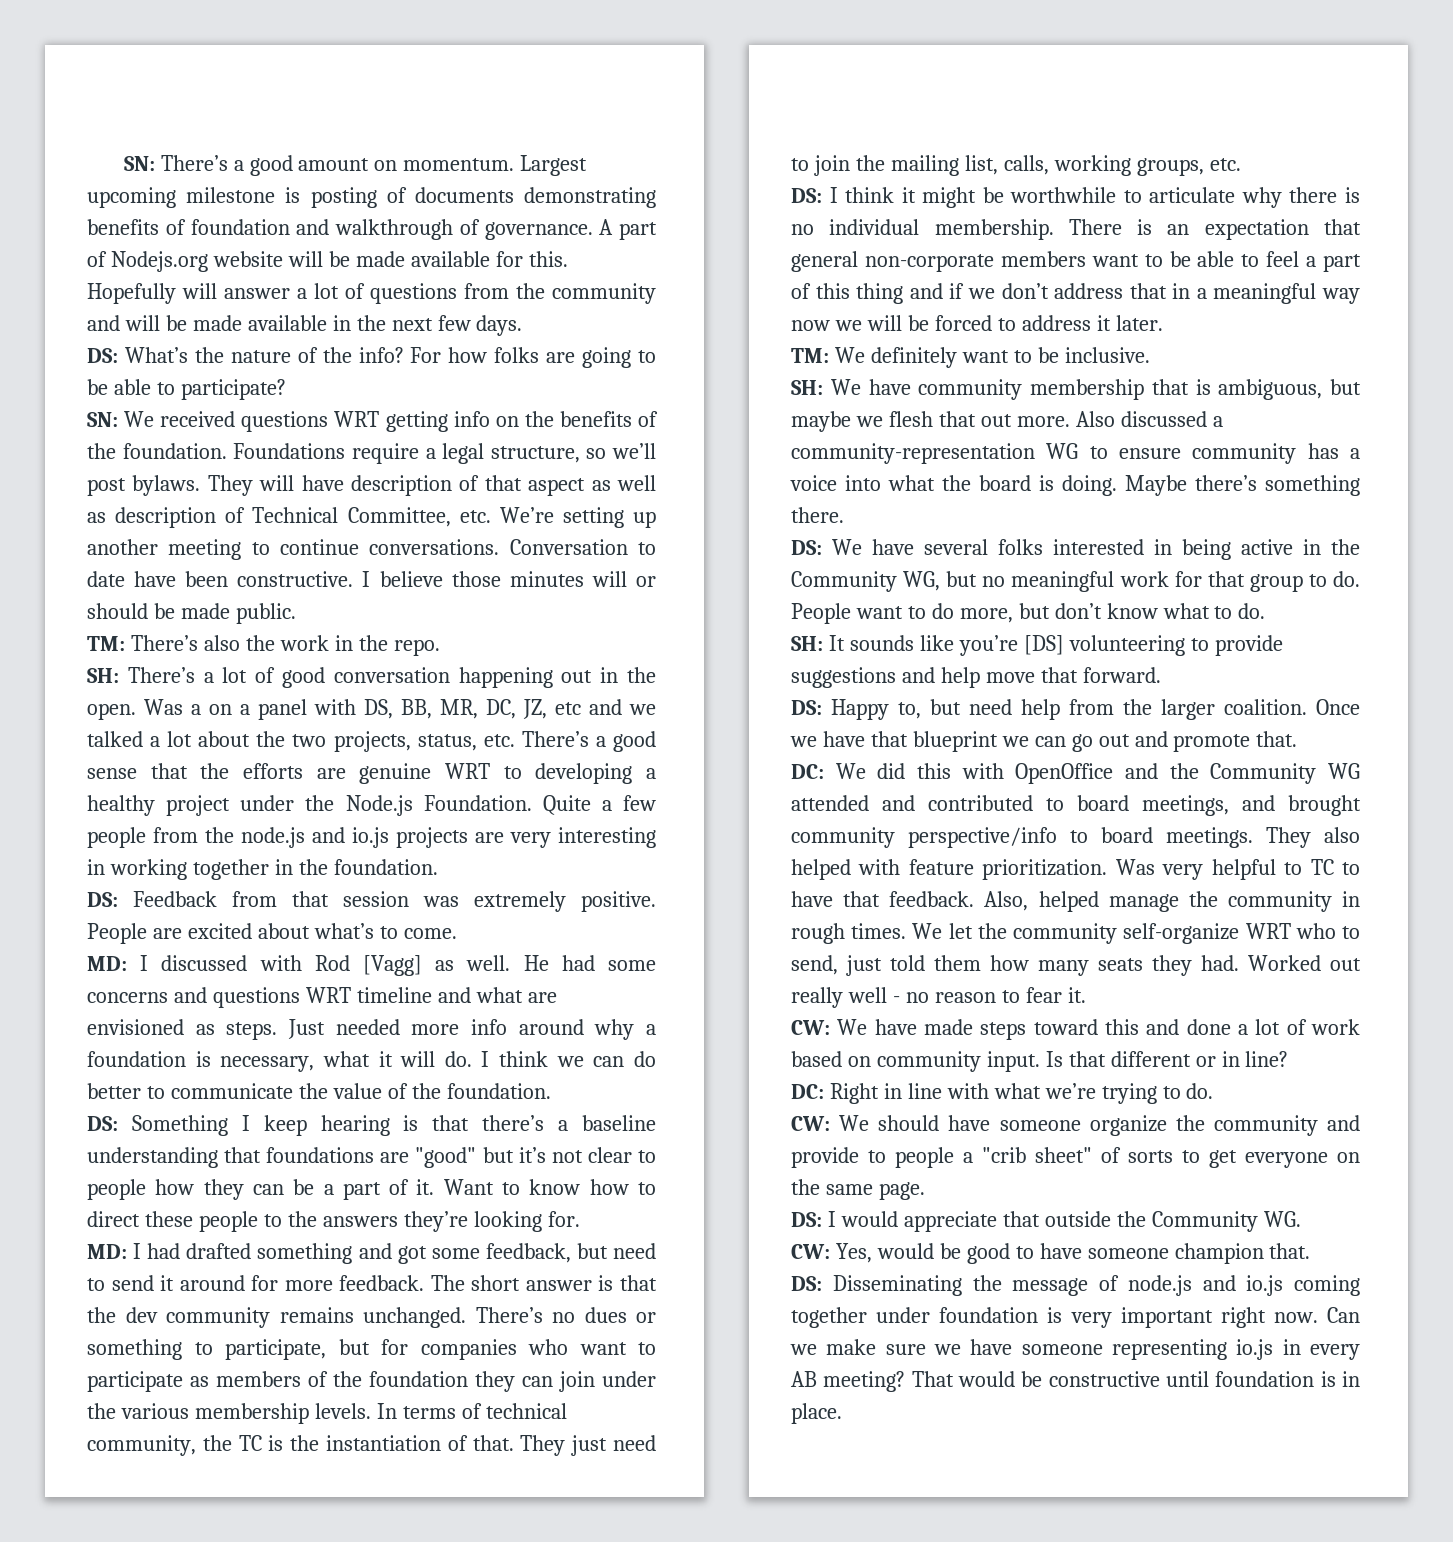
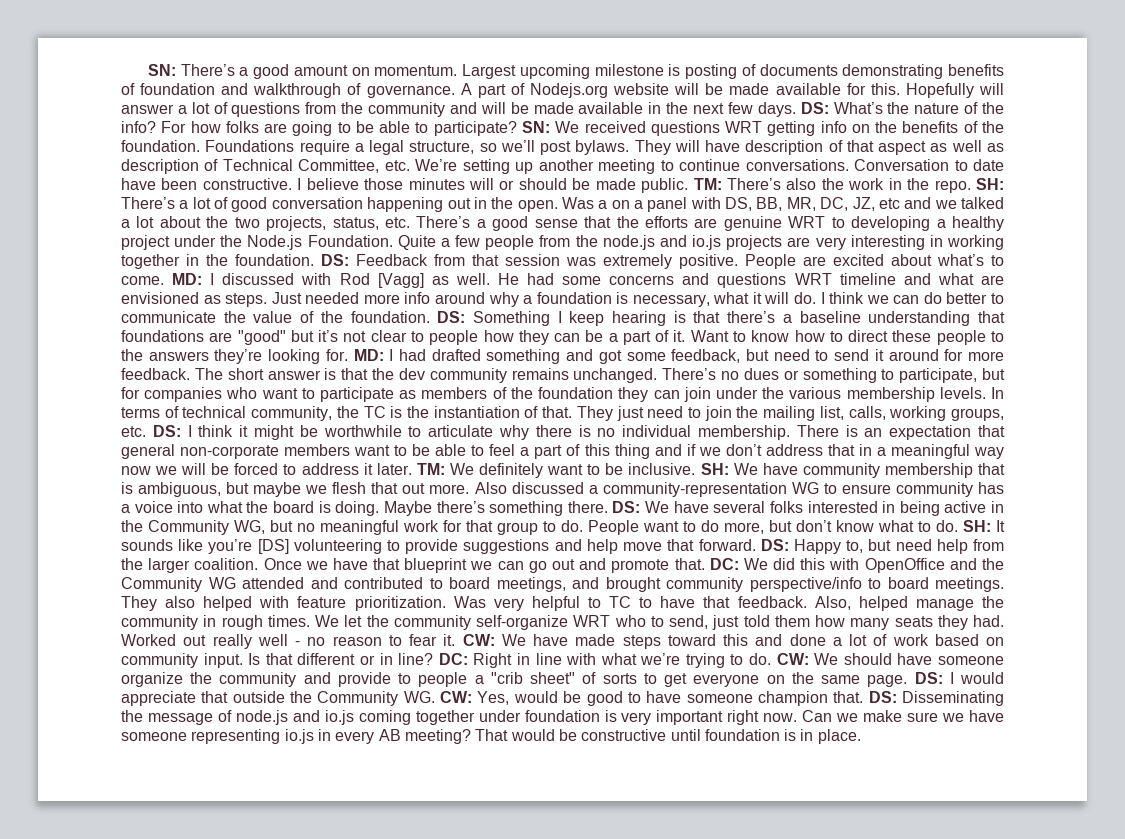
(523, 325) // -> (796, 109) none
(286, 389) // -> (517, 128) none
(296, 613) // -> (689, 185) none
(440, 647) // -> (971, 186) none
(438, 867) // -> (314, 260) none
(457, 933) // -> (164, 280) none
(551, 1091) // -> (430, 317) none
(580, 1219) // -> (348, 355) none
(1241, 164) // -> (146, 431) none
(1163, 323) // -> (412, 469) none
(1150, 355) // -> (696, 469) none
(844, 515) // -> (608, 507) none
(1266, 611) // -> (958, 526) none
(1161, 675) // -> (756, 545) none
(1298, 739) // -> (705, 564) none
(1086, 995) // -> (456, 640) none
(1289, 1059) // -> (434, 659) none
(1214, 1091) // -> (772, 659) none
(925, 1191) // -> (908, 681) none
(1301, 1219) // -> (435, 697) none
(1311, 1251) // -> (864, 697) none

